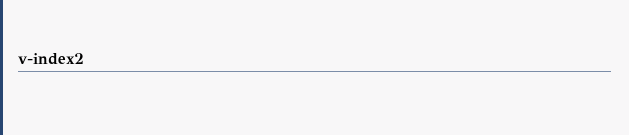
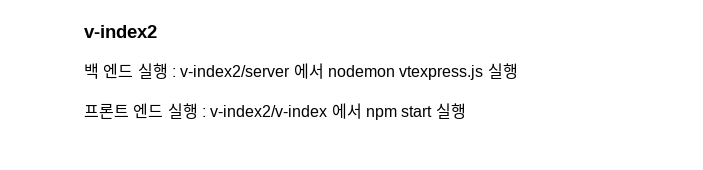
(84, 59) none -> [84,63,518,80] [84,103,466,120] // 백 엔드 실행 : v-index2/server 에서 nodemon vtexpress.js 실행 // 프론트 엔드 실행 : v-index2/v-index 에서 npm start 실행

